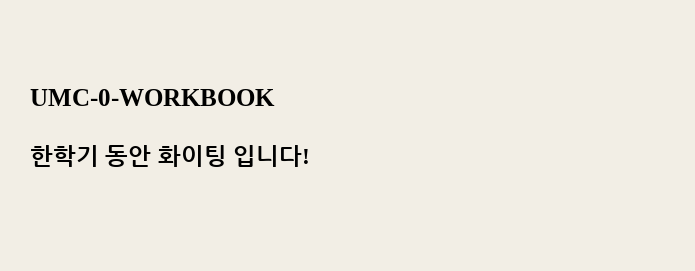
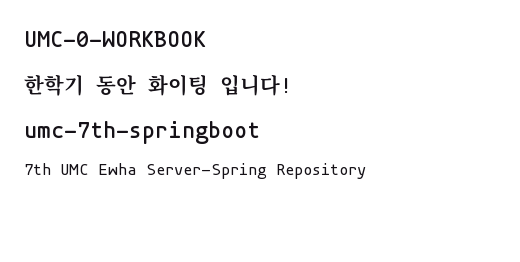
(311, 156) none -> [24,121,260,144] [24,163,366,179] // umc-7th-springboot // 7th UMC Ewha Server-Spring Repository

